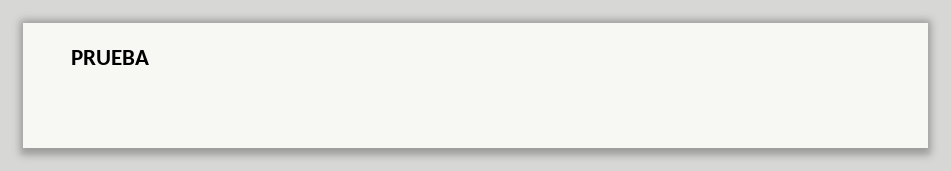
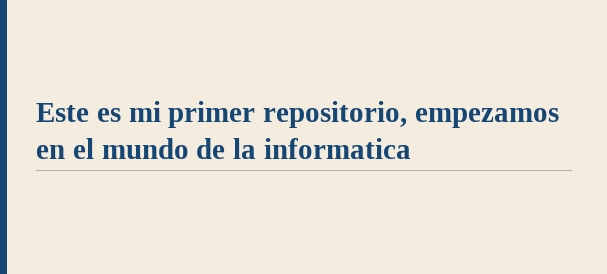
[71,50,149,65] PRUEBA -> [36,101,560,128] [36,138,412,159] Este es mi primer repositorio, empezamos en el mundo de la informatica

